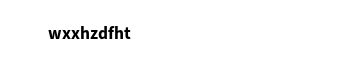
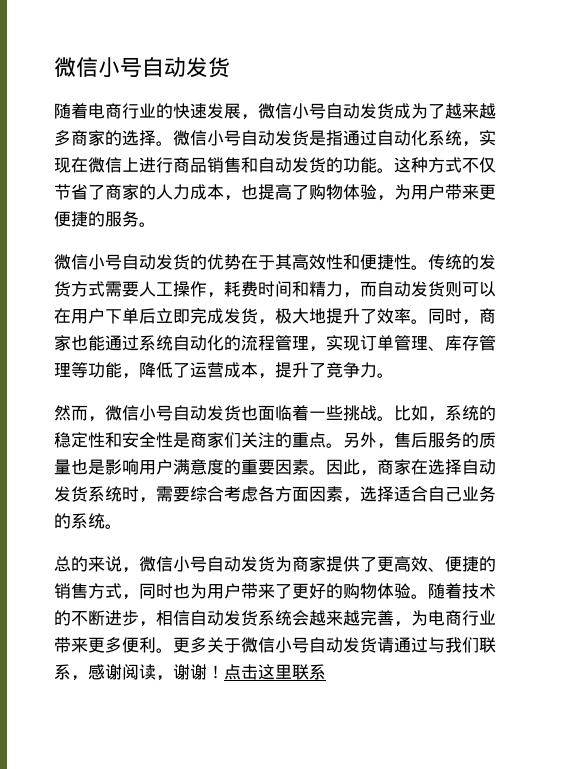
[48,26,131,40] wxxhzdfht -> [54,57,230,78] [54,103,496,120] [54,130,496,147] [54,157,496,173] [54,184,496,201] [54,211,156,227] [54,254,496,270] [54,281,496,298] [54,308,496,325] [54,335,496,352] [54,362,394,379] [54,405,496,422] [54,432,496,449] [54,459,496,476] [54,486,496,503] [54,513,122,529] [54,556,496,573] [54,583,496,600] [54,610,496,627] [54,637,496,653] [54,664,326,681] 微信小号自动发货 // 随着电商行业的快速发展，微信小号自动发货成为了越来越多商家的选择。微信小号自动发货是指通过自动化系统，实现在微信上进行商品销售和自动发货的功能。这种方式不仅节省了商家的人力成本，也提高了购物体验，为用户带来更便捷的服务。 // 微信小号自动发货的优势在于其高效性和便捷性。传统的发货方式需要人工操作，耗费时间和精力，而自动发货则可以在用户下单后立即完成发货，极大地提升了效率。同时，商家也能通过系统自动化的流程管理，实现订单管理、库存管理等功能，降低了运营成本，提升了竞争力。 // 然而，微信小号自动发货也面临着一些挑战。比如，系统的稳定性和安全性是商家们关注的重点。另外，售后服务的质量也是影响用户满意度的重要因素。因此，商家在选择自动发货系统时，需要综合考虑各方面因素，选择适合自己业务的系统。 // 总的来说，微信小号自动发货为商家提供了更高效、便捷的销售方式，同时也为用户带来了更好的购物体验。随着技术的不断进步，相信自动发货系统会越来越完善，为电商行业带来更多便利。更多关于微信小号自动发货请通过与我们联系，感谢阅读，谢谢！点击这里联系

